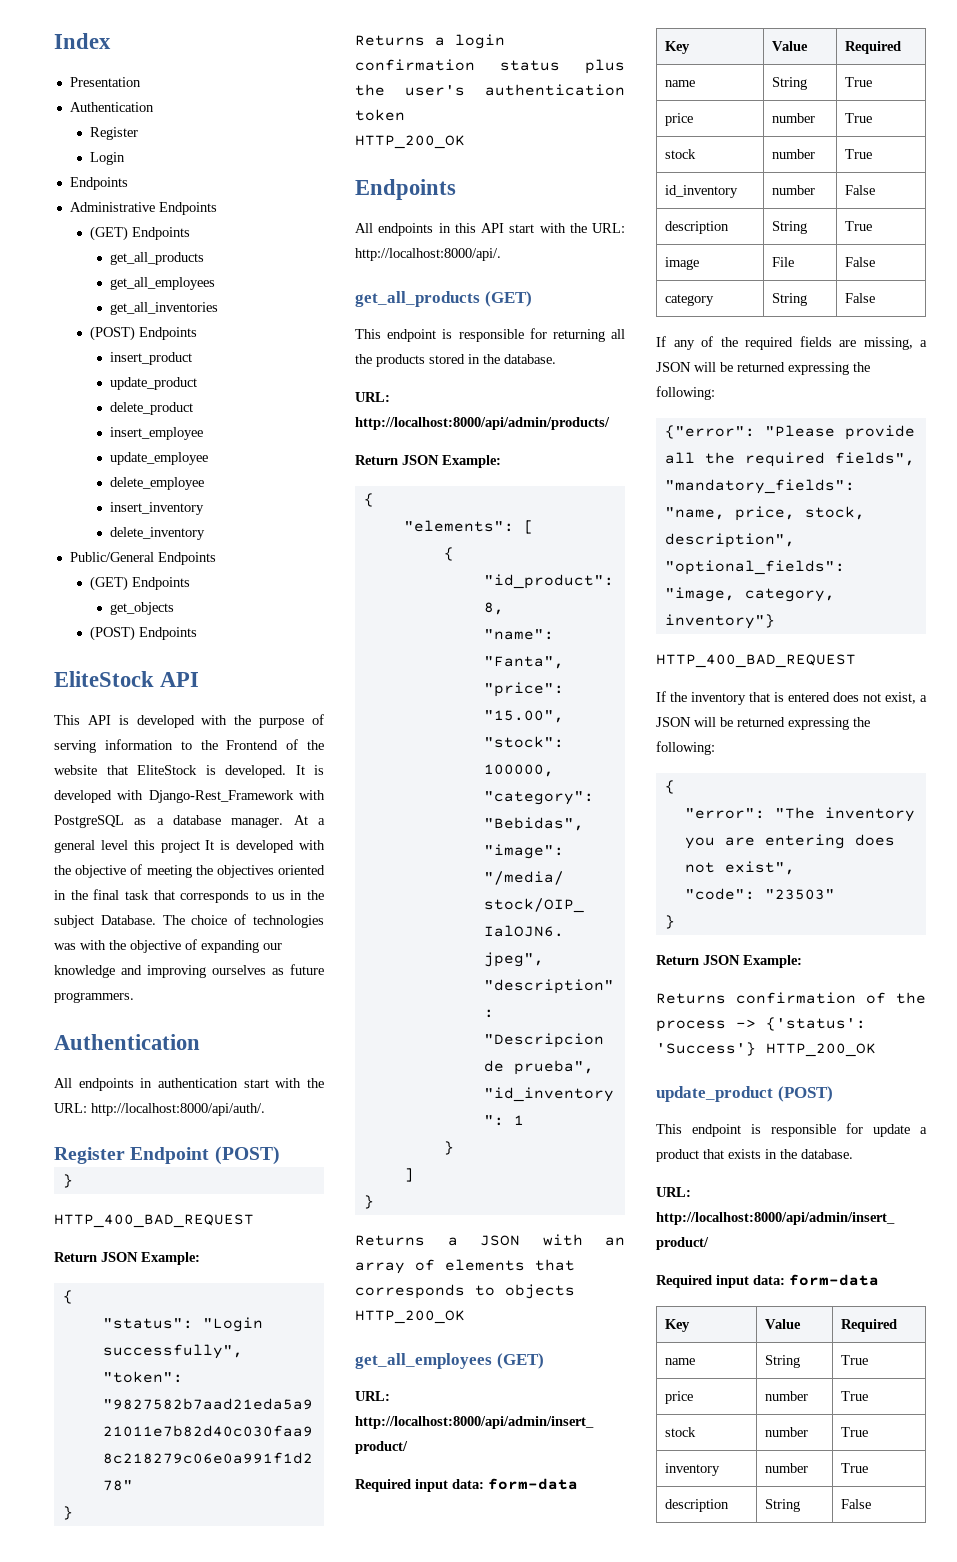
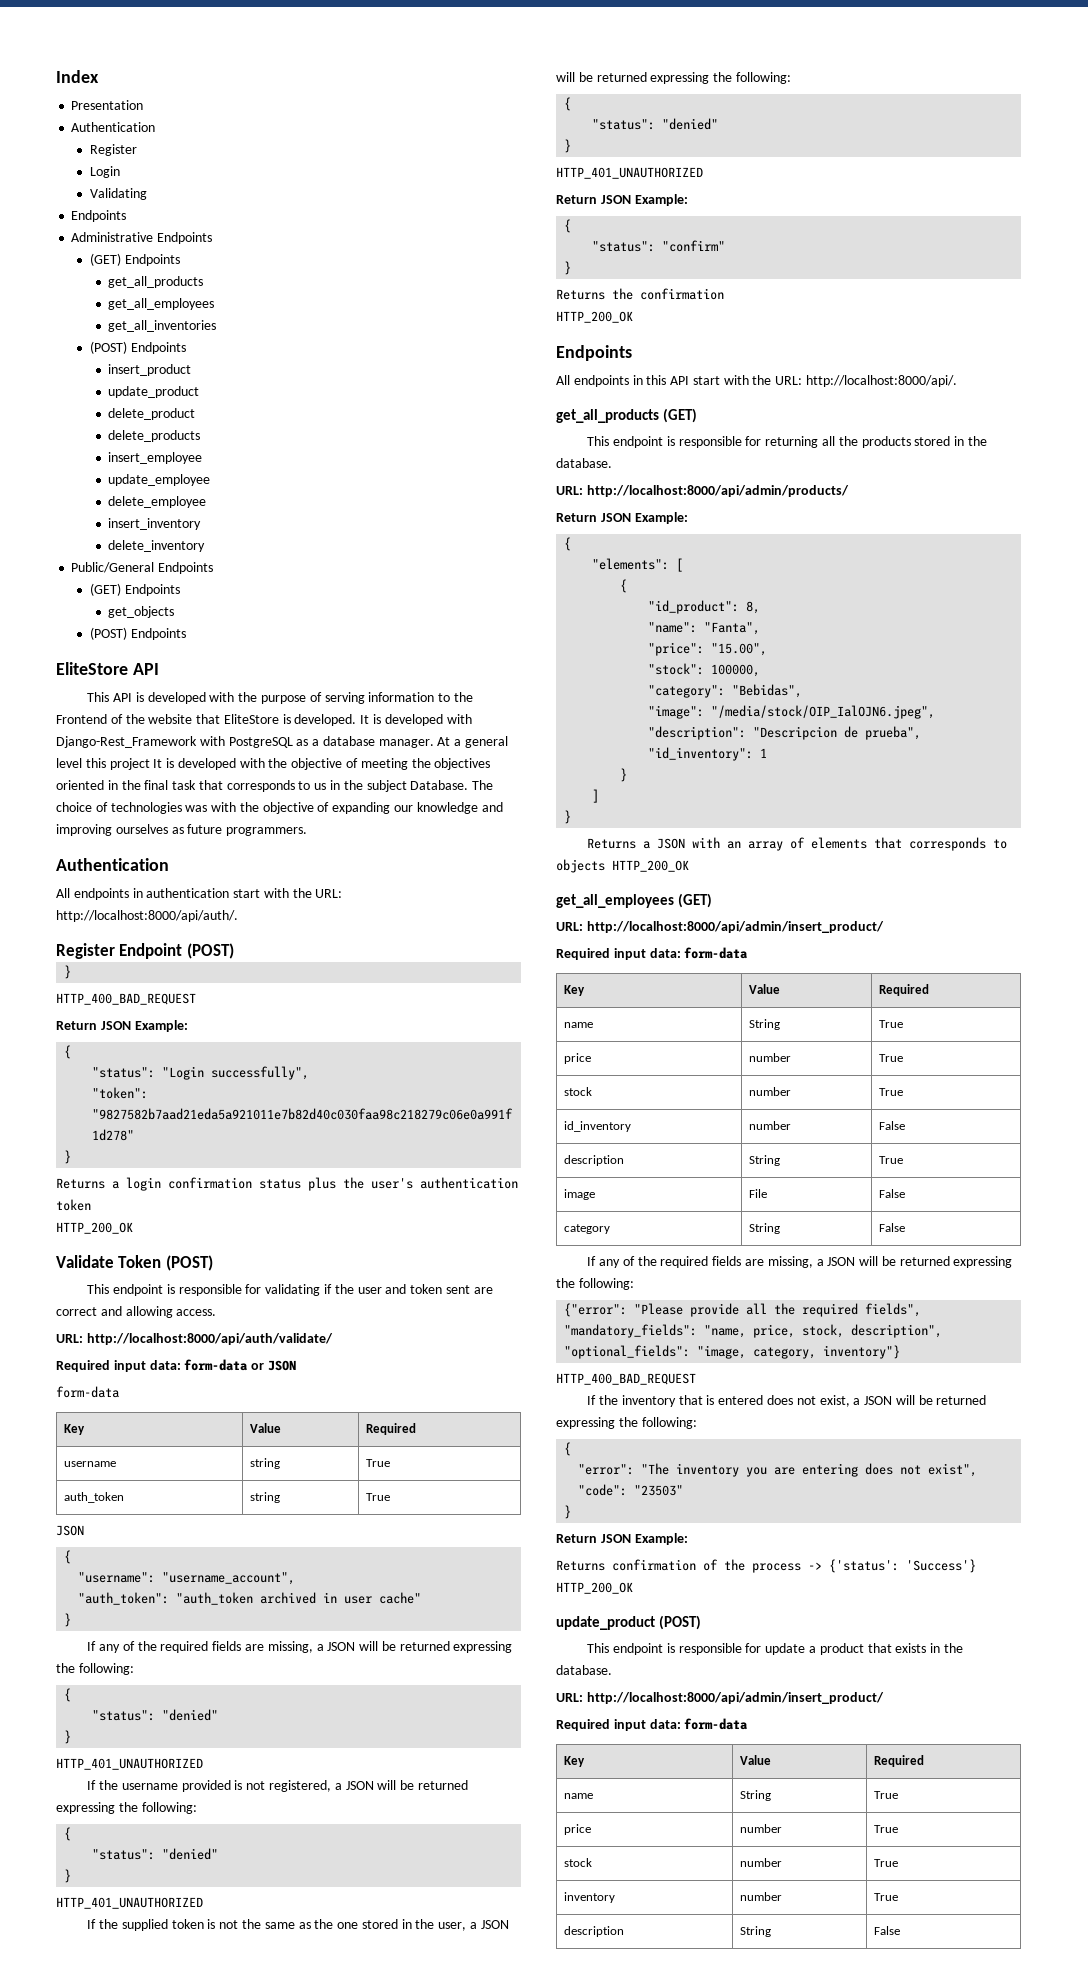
(126, 158) none -> [89,188,147,200] // Validating
(194, 408) none -> [108,430,201,442] // delete_products
[54,671,154,687] EliteStock -> [56,662,128,675] EliteStore
[137,765,197,775] EliteStock -> [223,714,279,724] EliteStore
(465, 142) none -> [56,1255,213,1271] [87,1284,493,1296] [56,1306,217,1318] [56,1333,333,1345] [56,1359,296,1372] [56,1386,119,1398] [63,1424,85,1435] [249,1423,281,1433] [365,1423,416,1435] [63,1461,116,1467] [249,1458,280,1469] [365,1459,390,1467] [63,1492,124,1503] [249,1492,280,1503] [365,1493,390,1501] [56,1525,84,1536] [64,1550,72,1564] [78,1572,296,1585] [78,1592,422,1605] [64,1613,72,1627] [87,1641,513,1653] [56,1663,134,1675] [64,1688,72,1702] [92,1709,219,1721] [64,1730,72,1744] [56,1758,203,1770] [87,1780,468,1792] [56,1802,197,1814] [64,1827,72,1841] [92,1848,219,1860] [64,1869,72,1883] [56,1897,203,1909] [87,1919,509,1931] [556,72,791,84] [564,97,572,111] [592,118,719,130] [564,139,572,153] [556,167,703,179] [556,194,688,206] [564,219,572,233] [592,240,726,252] [564,261,572,275] [556,288,724,300] [556,311,633,323] // Validate Token (POST) // This endpoint is responsible for validating if the user and token sent are correct and allowing access. // URL: http://localhost:8000/api/auth/validate/ // Required input data: form-data or JSON // form-data // Key | Value | Required // username | string | True // auth_token | string | True // JSON // { // "username": "username_account", // "auth_token": "auth_token archived in user cache" // } // If any of the required fields are missing, a JSON will be returned expressing the following: // { // "status": "denied" // } // HTTP_401_UNAUTHORIZED // If the username provided is not registered, a JSON will be returned expressing the following: // { // "status": "denied" // } // HTTP_401_UNAUTHORIZED // If the supplied token is not the same as the one stored in the user, a JSON will be returned expressing the following: // { // "status": "denied" // } // HTTP_401_UNAUTHORIZED // Return JSON Example: // { // "status": "confirm" // } // Returns the confirmation // HTTP_200_OK

